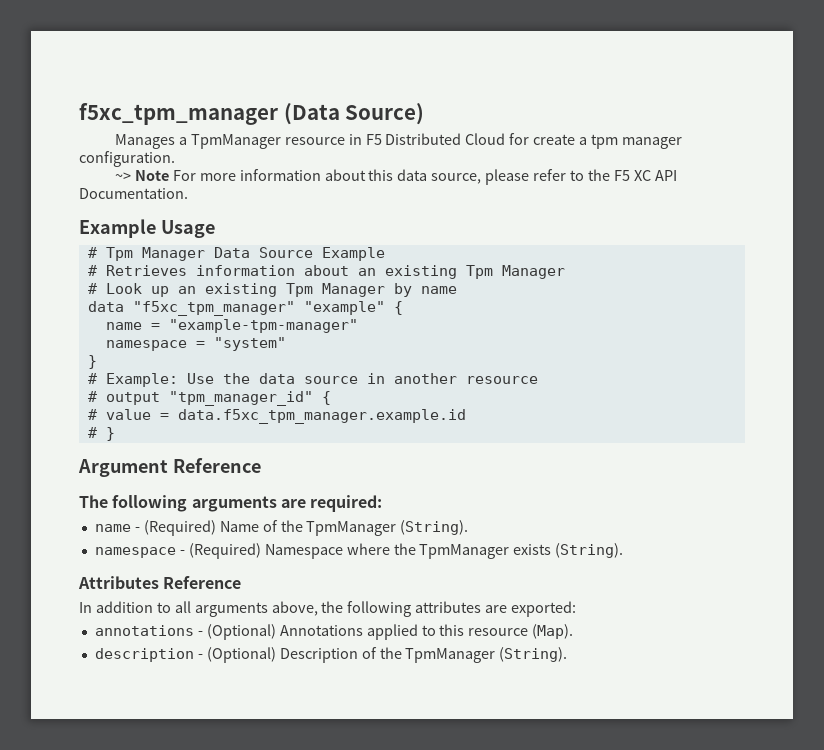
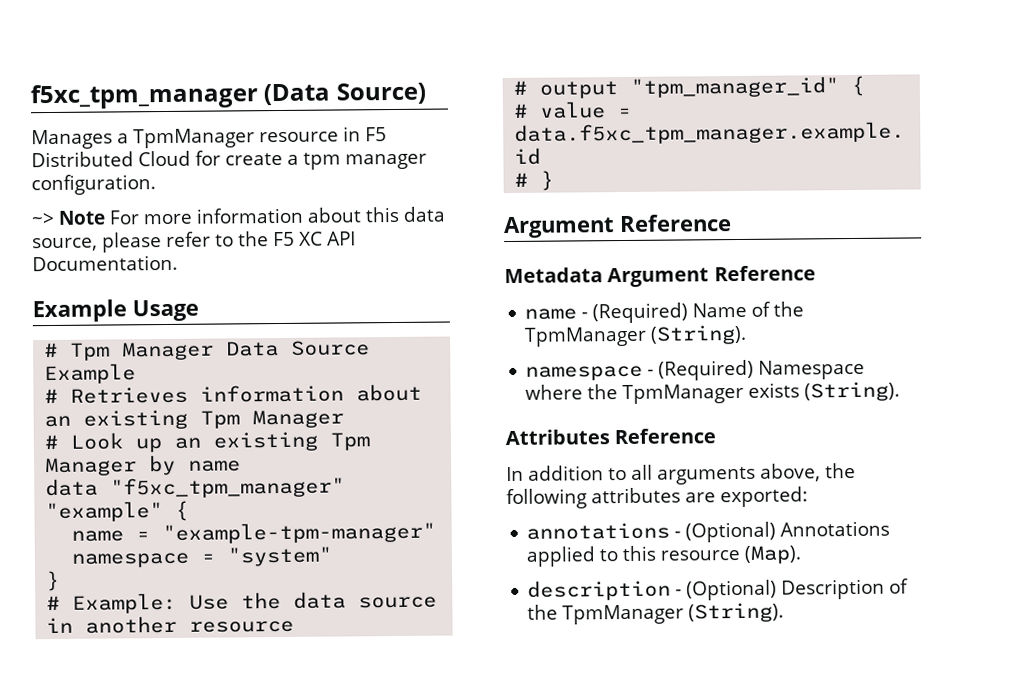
[79,495,383,512] The following arguments are required: -> [504,265,816,288] Metadata Argument Reference

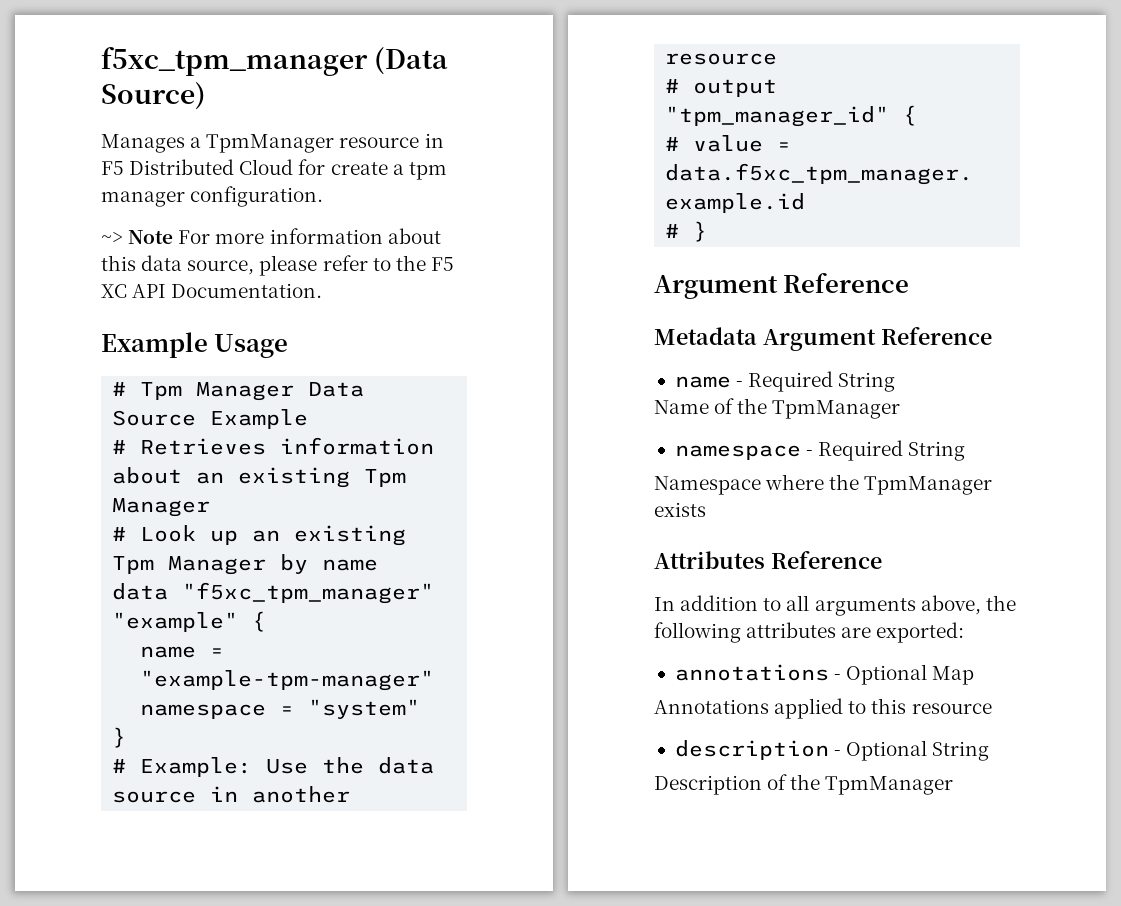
[592,302,689,324] (Required) -> [748,371,896,392] Required String //
[650,324,748,345] (String). -> (901, 409) none
[658,359,755,381] (Required) -> [818,440,966,461] Required String //
[804,381,901,402] (String). -> (706, 509) none
[685,521,777,543] (Optional) -> [846,664,975,685] Optional Map //
[744,545,802,564] (Map). -> (992, 708) none
[686,579,778,601] (Optional) -> [846,740,990,761] Optional String //
[688,602,785,623] (String). -> (954, 785) none

